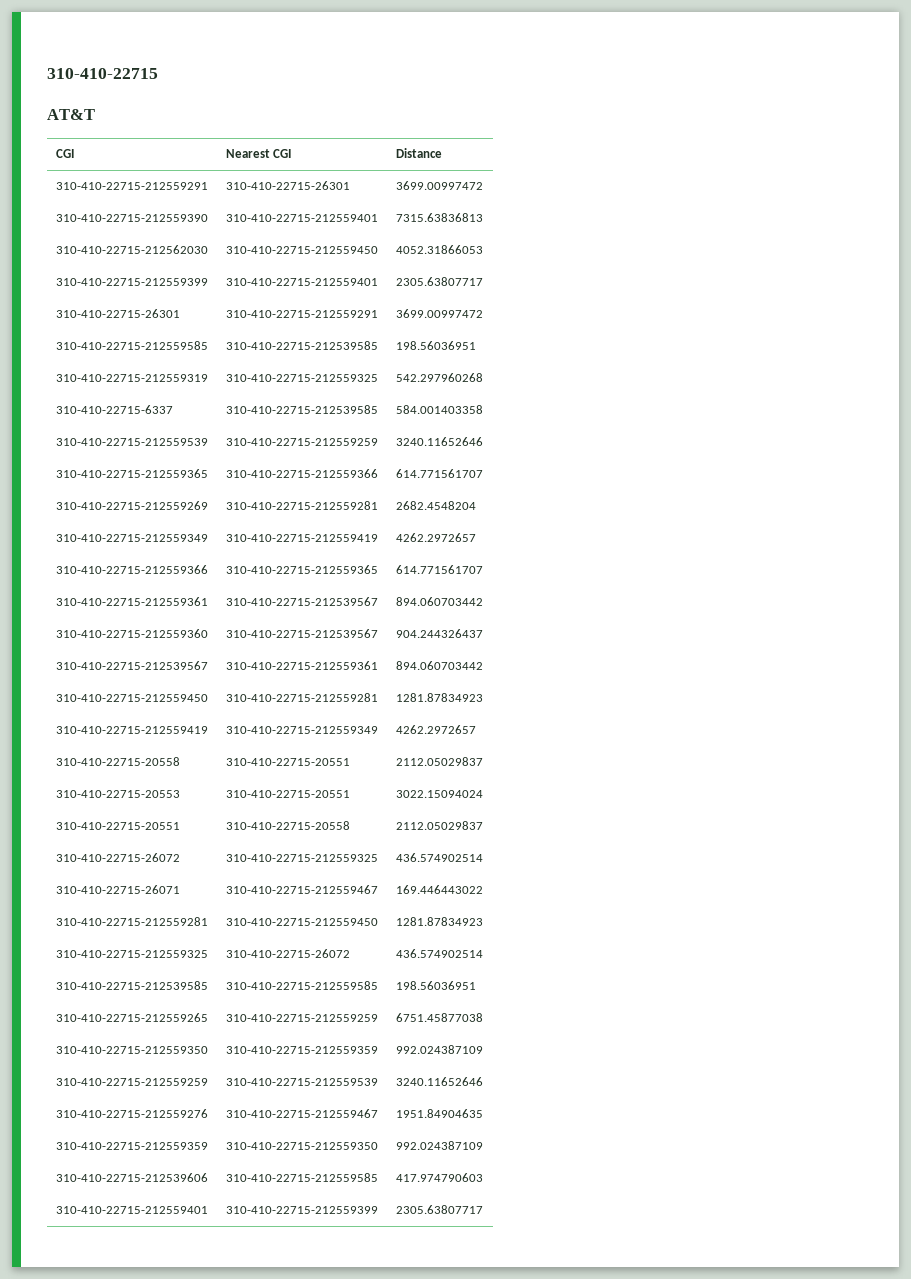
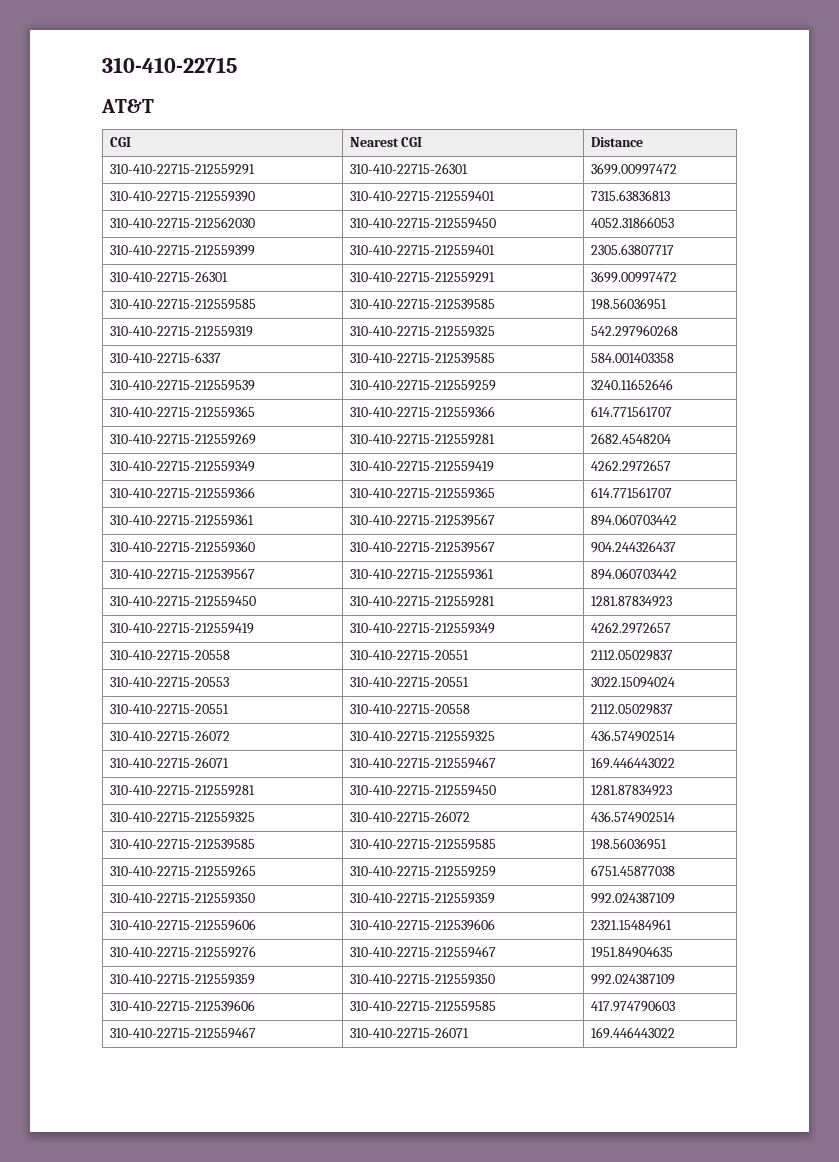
[55,1078,208,1086] [225,1078,378,1086] [395,1077,483,1086] 310-410-22715-212559259 | 310-410-22715-212559539 | 3240.11652646 -> [109,919,256,931] [349,919,495,931] [590,919,672,931] 310-410-22715-212559606 | 310-410-22715-212539606 | 2321.15484961
[55,1206,208,1214] [225,1206,378,1214] [395,1205,483,1214] 310-410-22715-212559401 | 310-410-22715-212559399 | 2305.63807717 -> [109,1027,256,1039] [349,1027,469,1038] [590,1027,675,1039] 310-410-22715-212559467 | 310-410-22715-26071 | 169.446443022

